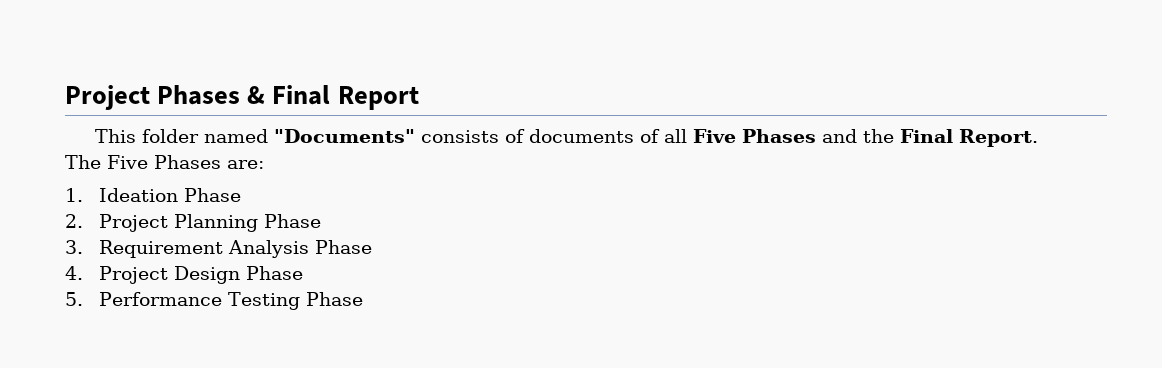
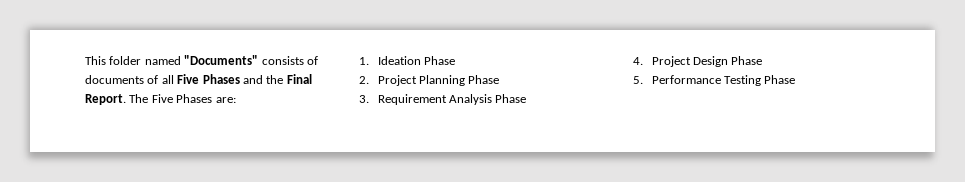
[65,85,419,110] Project Phases & Final Report // -> (85, 60) none
(1038, 138) // -> (126, 99) none

